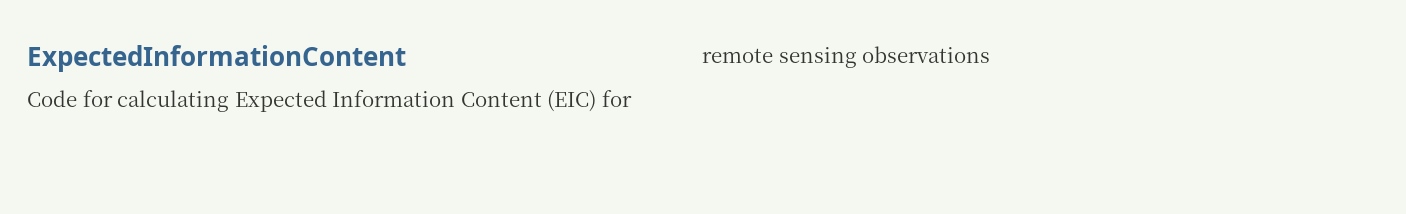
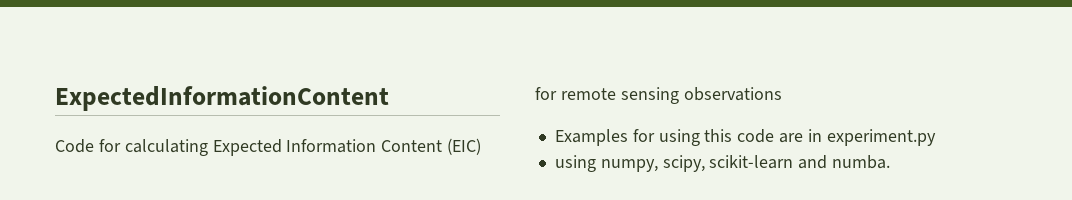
(991, 54) none -> [554,129,936,146] [554,155,891,172] // Examples for using this code are in experiment.py // using numpy, scipy, scikit-learn and numba.

